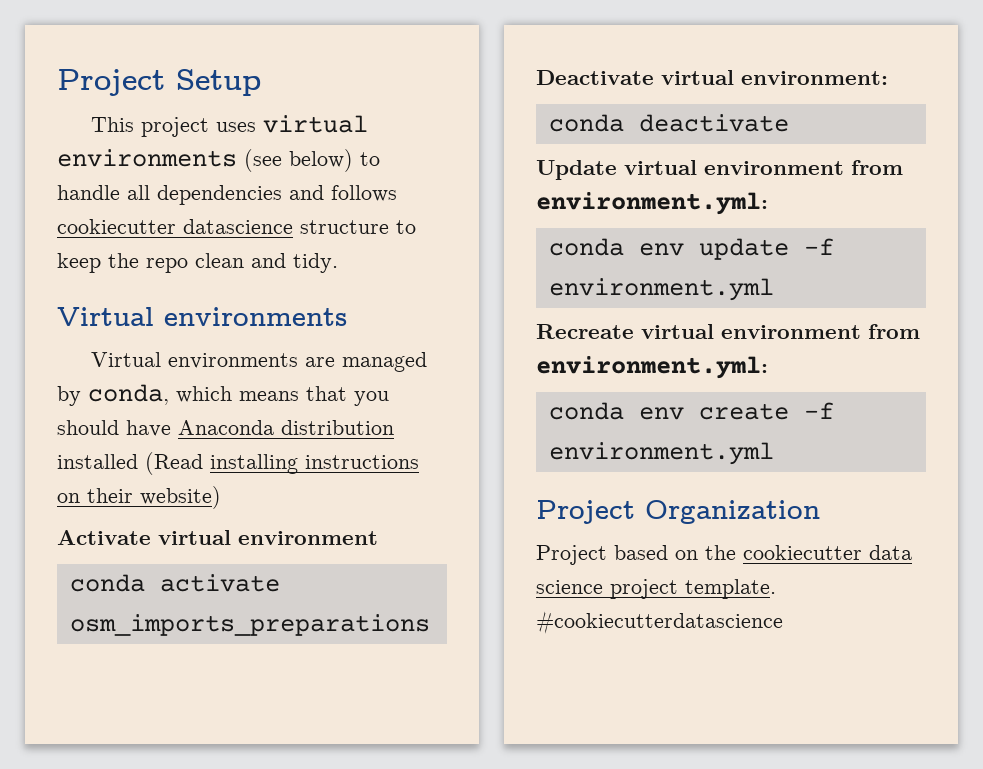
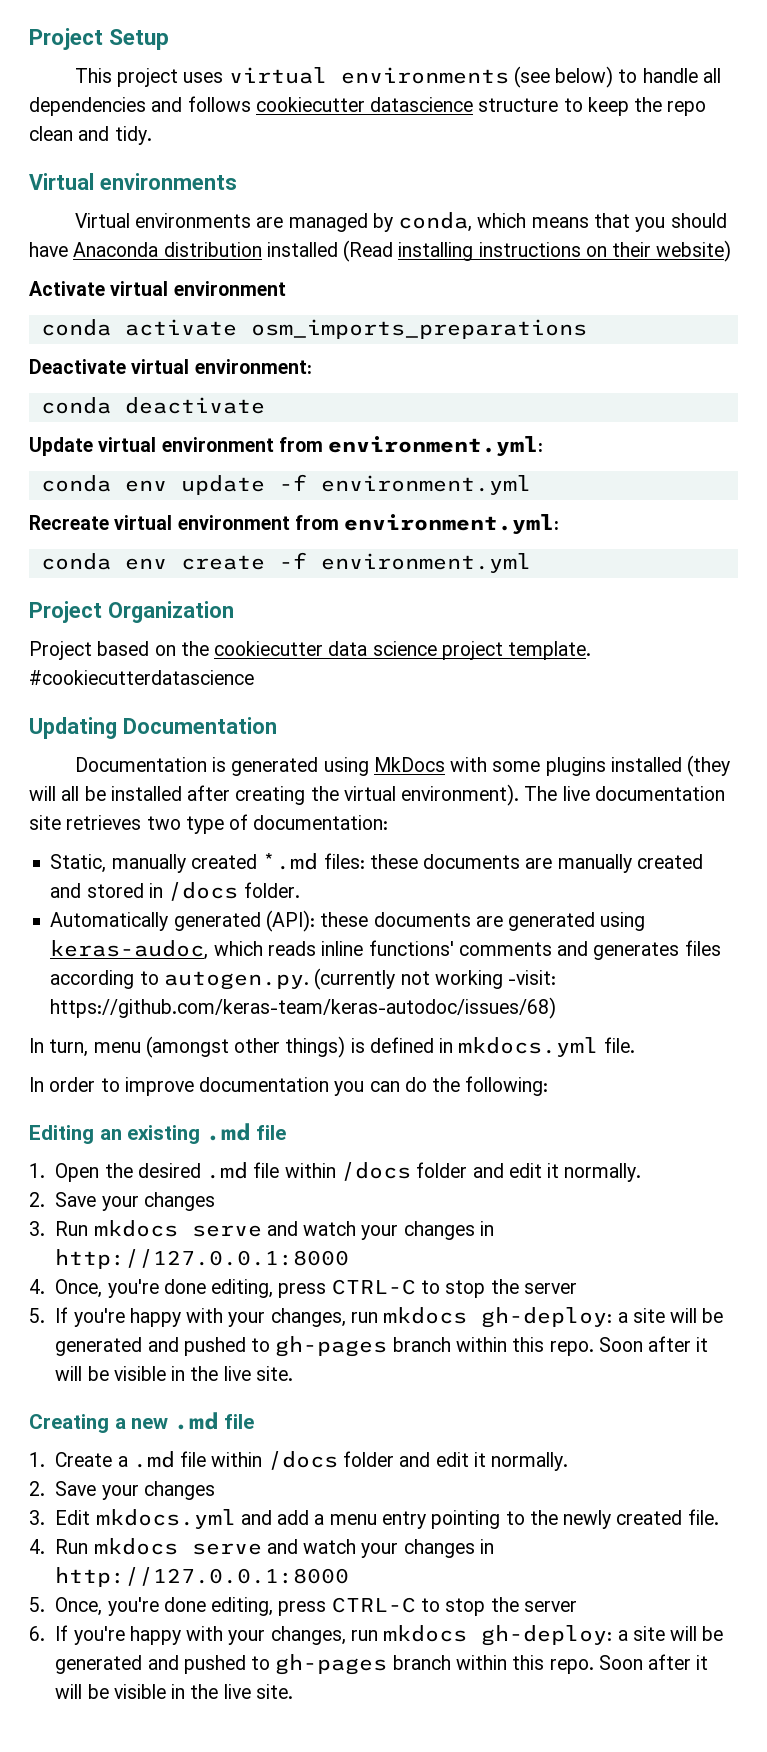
(783, 622) none -> [29,717,277,739] [74,755,731,777] [29,784,725,806] [29,814,389,834] [50,853,703,873] [50,882,300,901] [50,910,646,932] [50,940,721,960] [50,968,557,990] [50,997,557,1019] [29,1036,635,1058] [29,1076,549,1096] [29,1123,287,1144] [29,1162,642,1182] [29,1192,215,1211] [29,1220,494,1240] [55,1249,350,1269] [29,1279,577,1298] [29,1307,724,1328] [55,1336,709,1357] [55,1366,293,1381] [29,1412,255,1433] [29,1451,569,1471] [29,1481,215,1500] [29,1509,719,1529] [29,1538,494,1558] [55,1567,350,1587] [29,1597,577,1616] [29,1625,724,1646] [55,1654,709,1675] [55,1684,293,1699] // Updating Documentation // Documentation is generated using MkDocs with some plugins installed (they will all be installed after creating the virtual environment). The live documentation site retrieves two type of documentation: // Static, manually created *.md files: these documents are manually created and stored in /docs folder. // Automatically generated (API): these documents are generated using keras-audoc, which reads inline functions' comments and generates files according to autogen.py. (currently not working -visit: https://github.com/keras-team/keras-autodoc/issues/68) // In turn, menu (amongst other things) is defined in mkdocs.yml file. // In order to improve documentation you can do the following: // Editing an existing .md file // 1. Open the desired .md file within /docs folder and edit it normally. // 2. Save your changes // 3. Run mkdocs serve and watch your changes in http://127.0.0.1:8000 // 4. Once, you're done editing, press CTRL-C to stop the server // 5. If you're happy with your changes, run mkdocs gh-deploy: a site will be generated and pushed to gh-pages branch within this repo. Soon after it will be visible in the live site. // Creating a new .md file // 1. Create a .md file within /docs folder and edit it normally. // 2. Save your changes // 3. Edit mkdocs.yml and add a menu entry pointing to the newly created file. // 4. Run mkdocs serve and watch your changes in http://127.0.0.1:8000 // 5. Once, you're done editing, press CTRL-C to stop the server // 6. If you're happy with your changes, run mkdocs gh-deploy: a site will be generated and pushed to gh-pages branch within this repo. Soon after it will be visible in the live site.

